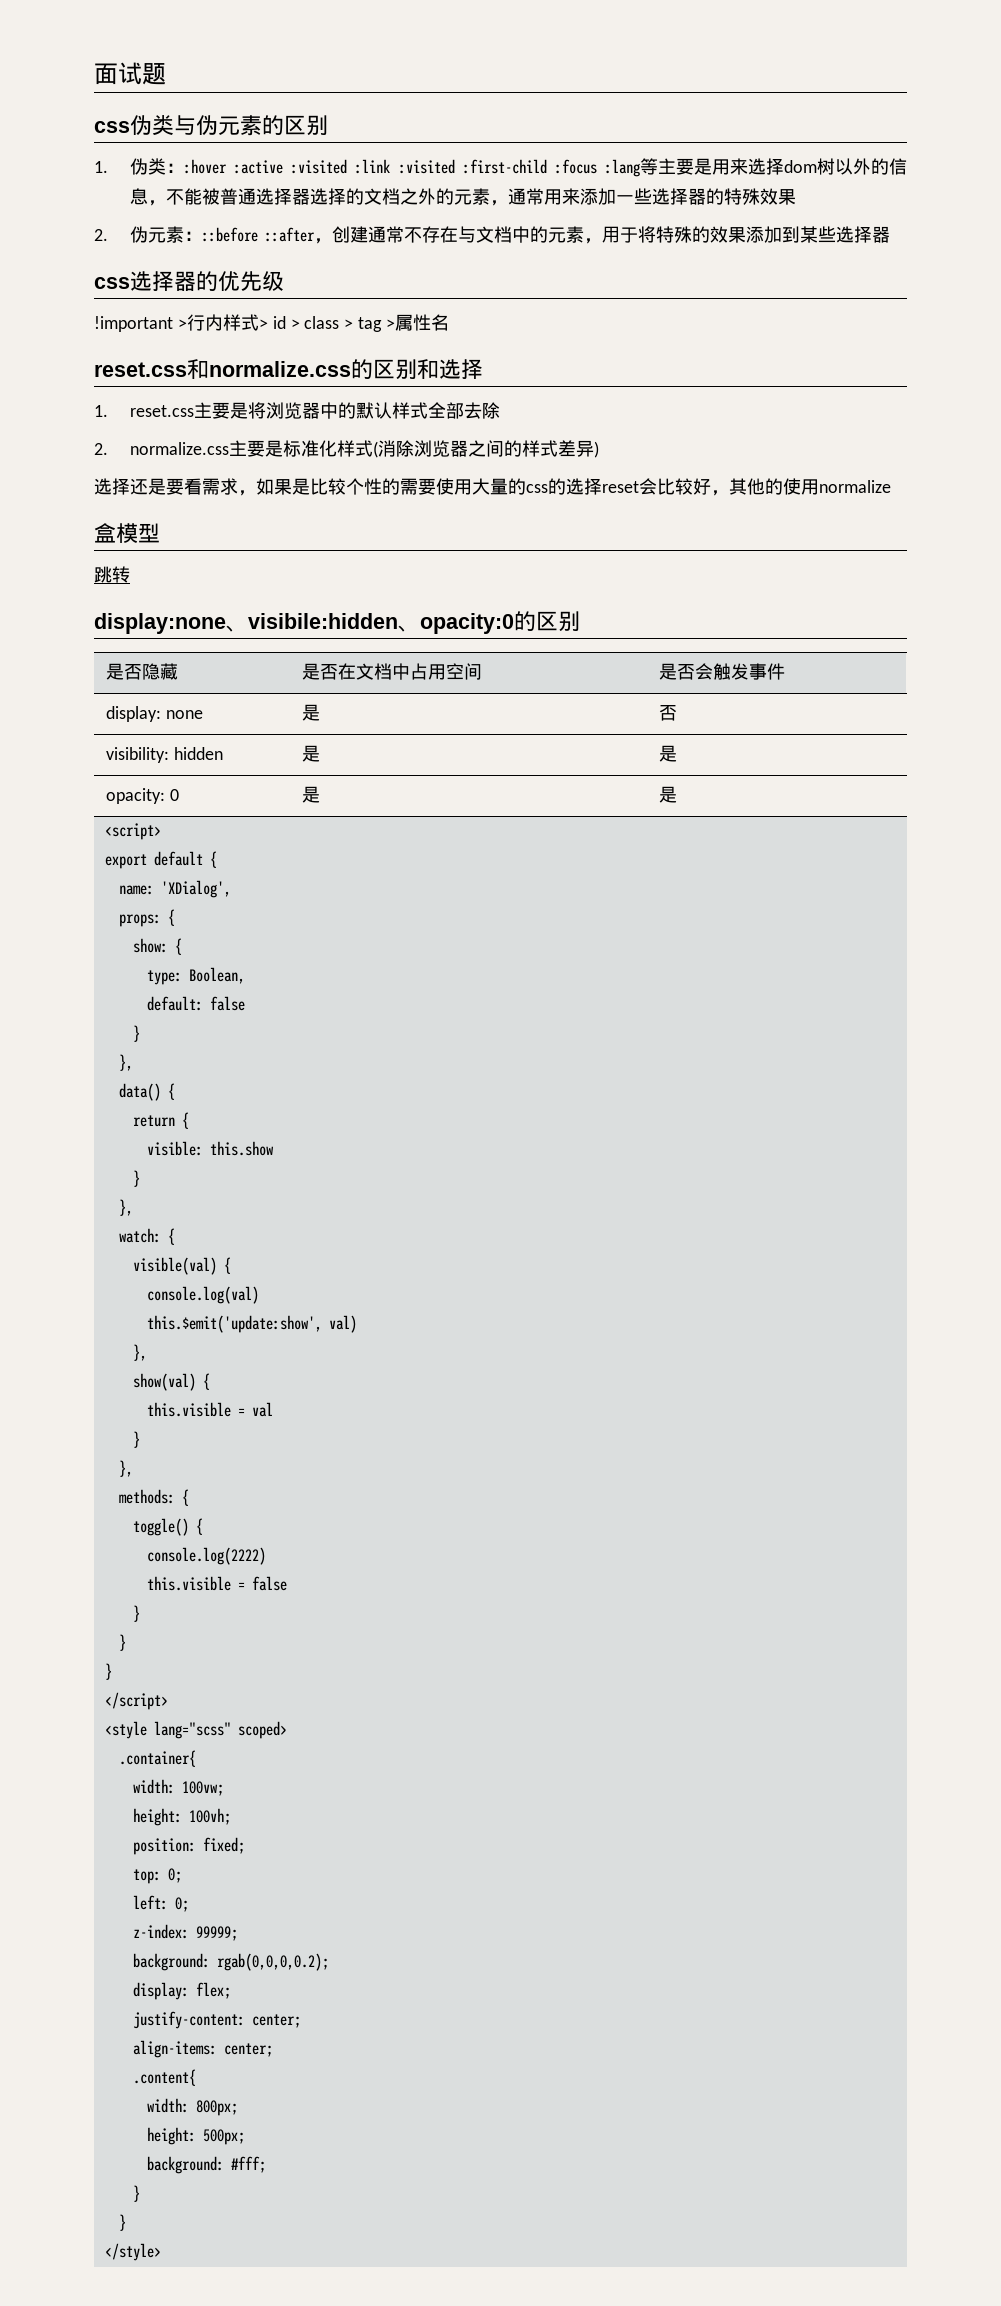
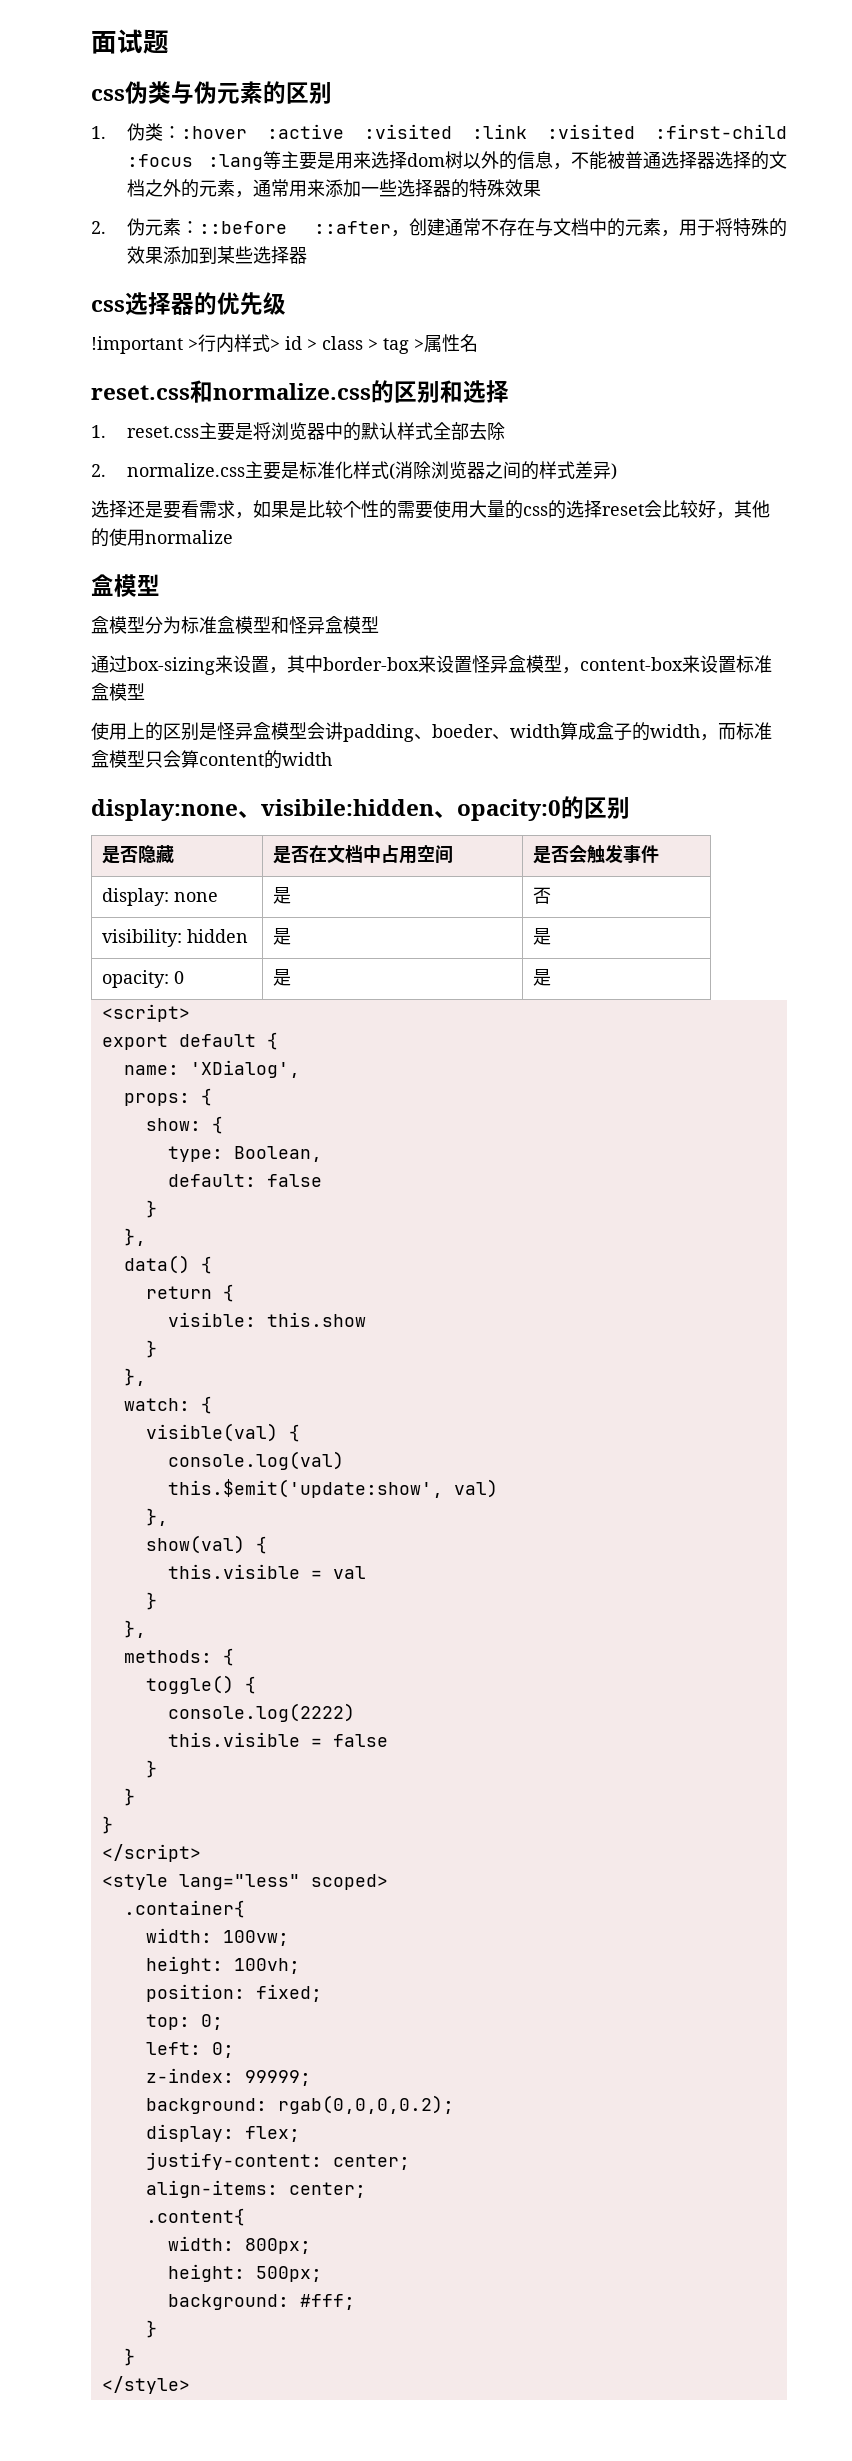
[94,566,130,583] 跳转 -> [91,616,379,634] [91,655,772,675] [91,683,145,701] [91,722,772,742] [91,750,332,769] 盒模型分为标准盒模型和怪异盒模型 // 通过box-sizing来设置，其中border-box来设置怪异盒模型，content-box来设置标准盒模型 // 使用上的区别是怪异盒模型会讲padding、boeder、width算成盒子的width，而标准盒模型只会算content的width
[153,1721,231,1739] lang="scss" -> [178,1874,300,1890] lang="less"

